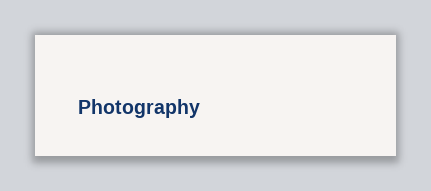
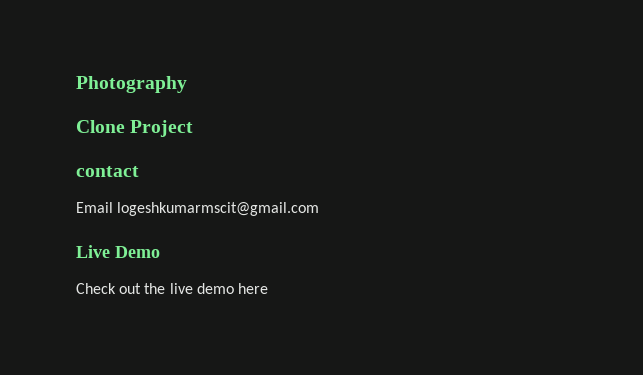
(200, 108) none -> [76,120,194,137] [76,166,139,177] [76,202,320,216] [76,245,160,258] [76,283,268,294] // Clone Project // contact // Email logeshkumarmscit@gmail.com // Live Demo // Check out the live demo here

